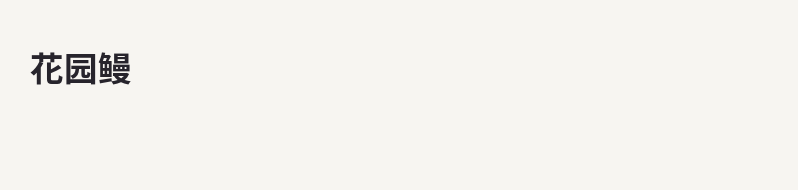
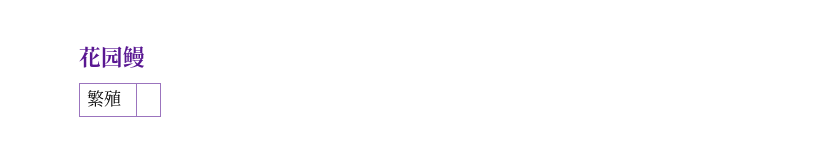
(132, 68) none -> [87,90,122,108] // 繁殖 |

